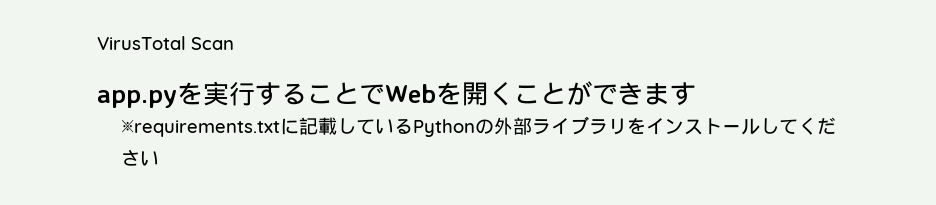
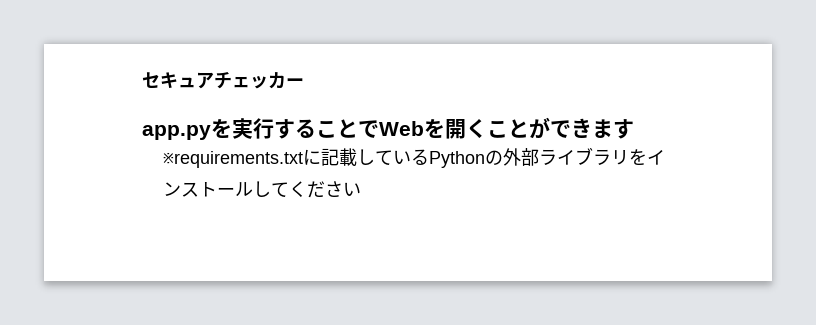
[97,36,234,50] VirusTotal Scan -> [142,71,304,89] セキュアチェッカー

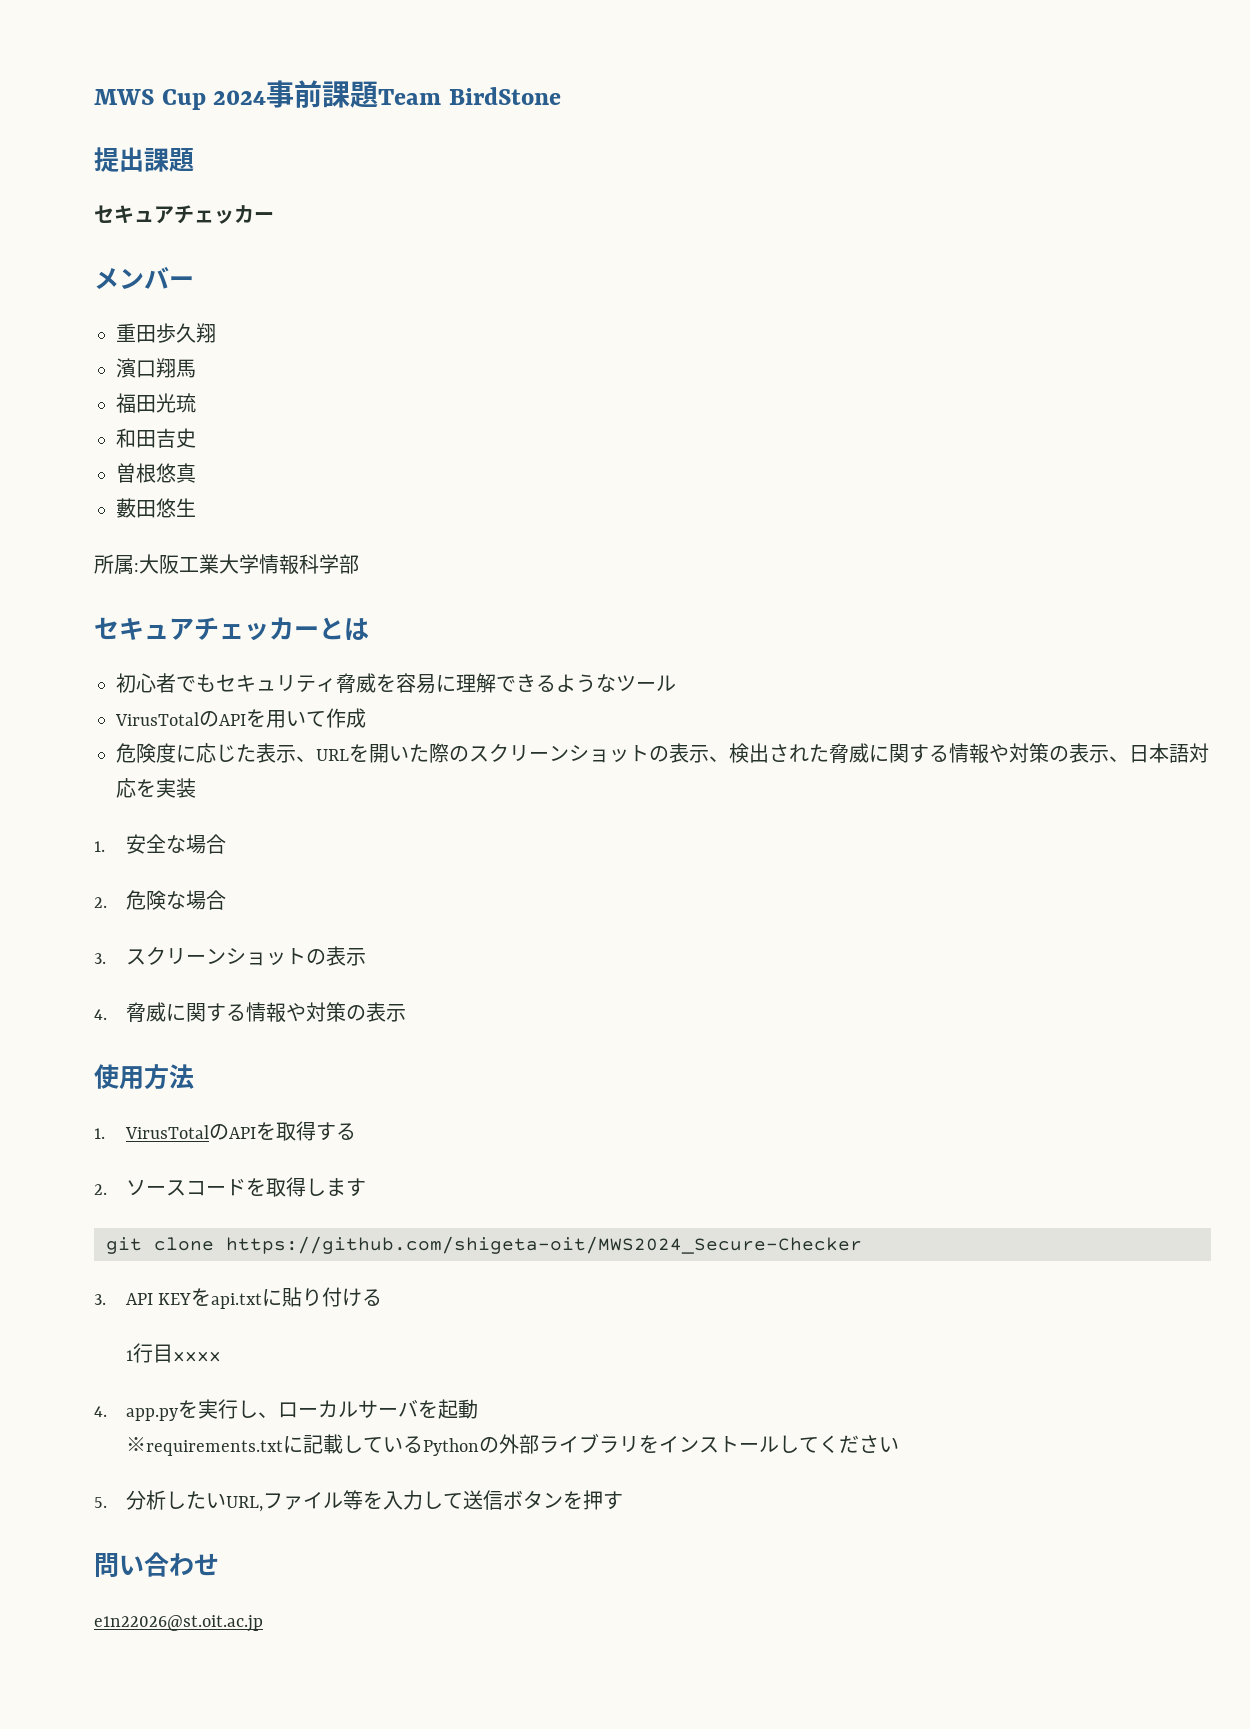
(142, 80) none -> [94,80,561,110] [94,147,194,172] MWS Cup 2024事前課題Team BirdStone // 提出課題 //
[142,117,634,140] app.pyを実行することでWebを開くことができます -> [94,267,194,289] [116,323,216,343] [116,358,196,378] [116,393,196,413] [116,428,196,448] [116,463,196,483] [116,498,196,518] [94,554,359,575] [94,617,369,641] [116,673,676,694] [115,708,366,728] [116,743,1209,764] [116,778,196,798] [94,834,226,854] [94,890,226,910] [94,946,366,966] [94,1002,406,1023] [94,1064,194,1090] [94,1121,356,1141] [94,1177,366,1197] [106,1236,862,1254] [94,1287,383,1309] [125,1343,221,1363] [94,1399,478,1421] メンバー // 重田歩久翔 // 濱口翔馬 // 福田光琉 // 和田吉史 // 曽根悠真 // 藪田悠生 // 所属:大阪工業大学情報科学部 // セキュアチェッカーとは // 初心者でもセキュリティ脅威を容易に理解できるようなツール // VirusTotalのAPIを用いて作成 // 危険度に応じた表示、URLを開いた際のスクリーンショットの表示、検出された脅威に関する情報や対策の表示、日本語対応を実装 // 1.安全な場合 // 2.危険な場合 // 3.スクリーンショットの表示 // 4.脅威に関する情報や対策の表示 // 使用方法 // 1. VirusTotalのAPIを取得する // 2.ソースコードを取得します // git clone https://github.com/shigeta-oit/MWS2024_Secure-Checker // 3. API KEYをapi.txtに貼り付ける // 1行目xxxx // 4. app.pyを実行し、ローカルサーバを起動
(361, 189) none -> [94,1490,623,1512] [94,1552,219,1577] [94,1615,263,1632] // 5.分析したいURL,ファイル等を入力して送信ボタンを押す // 問い合わせ // e1n22026@st.oit.ac.jp

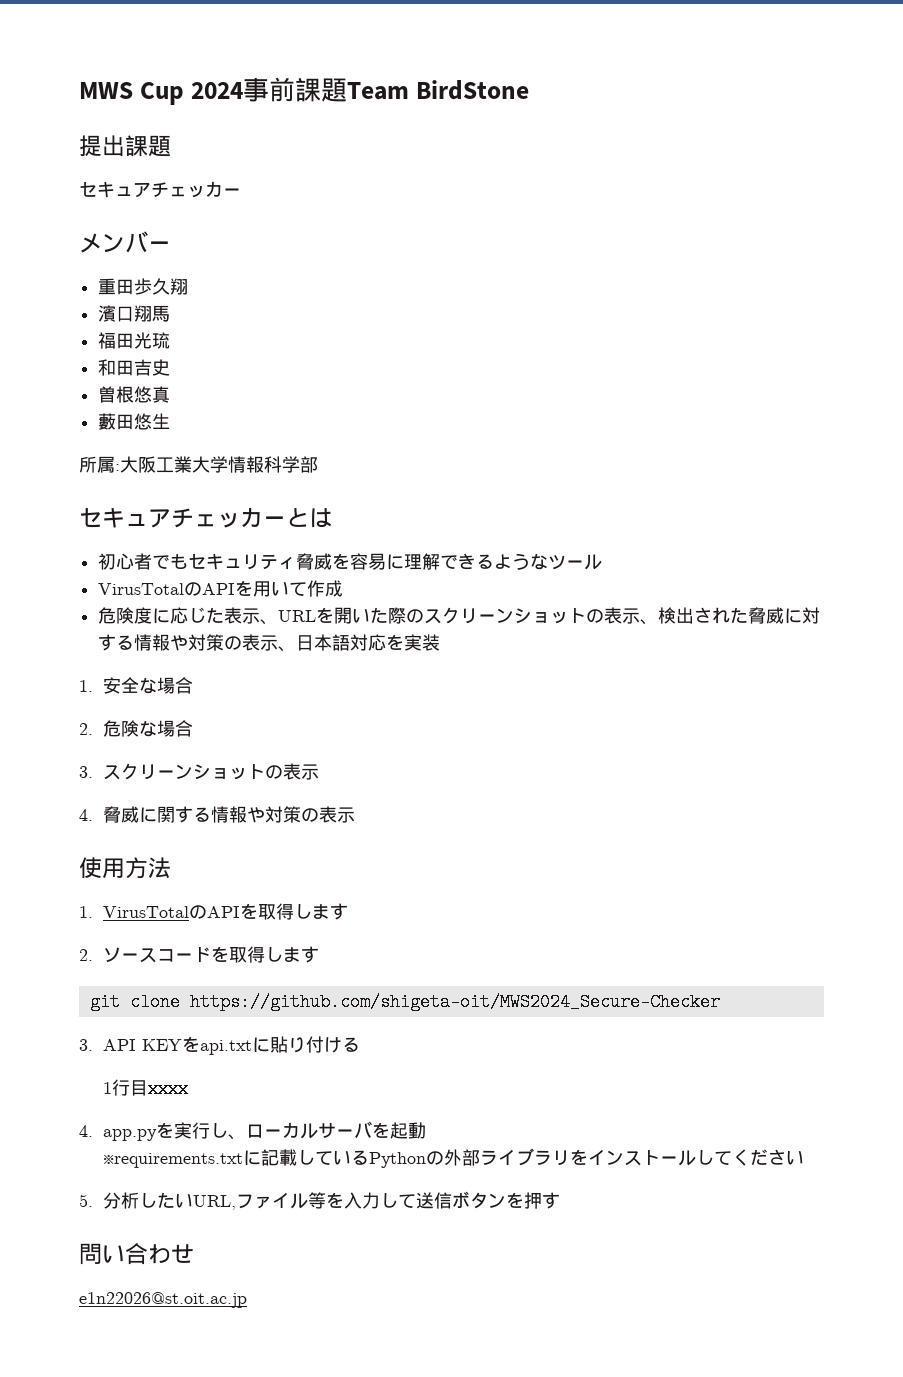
[889,744,909,763] 関 -> [802,607,821,624] 対
[315,1122,356,1141] する -> [293,903,348,920] します

